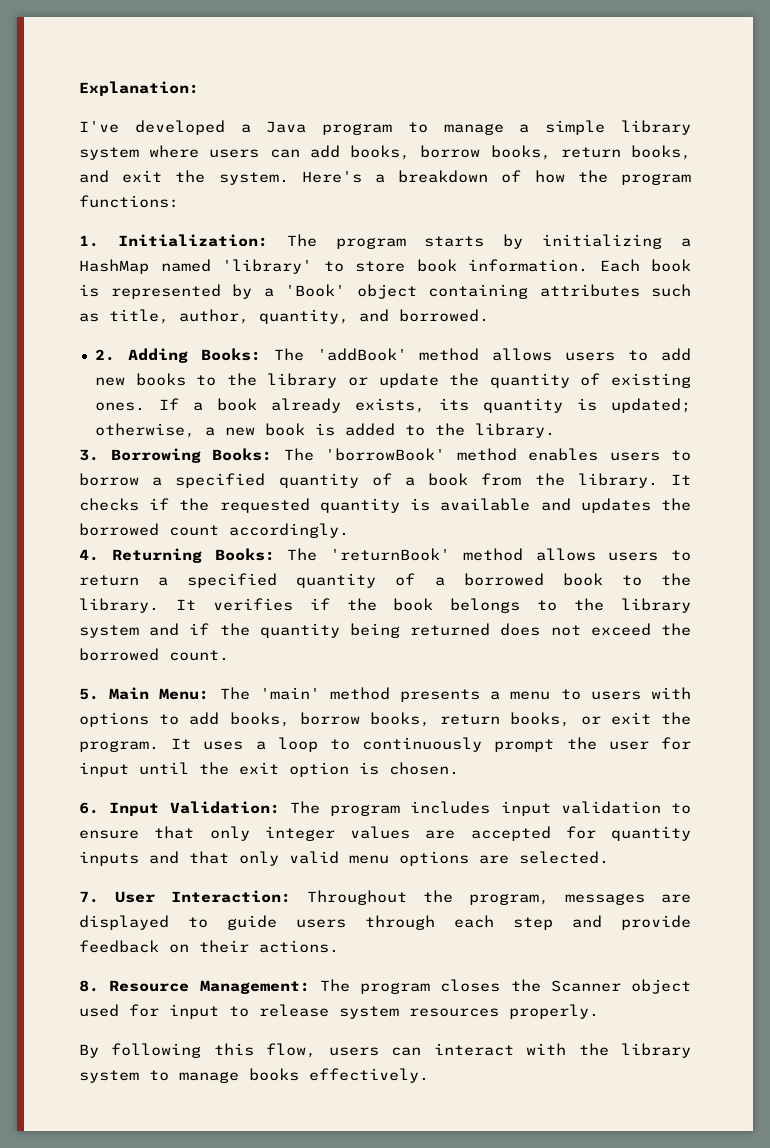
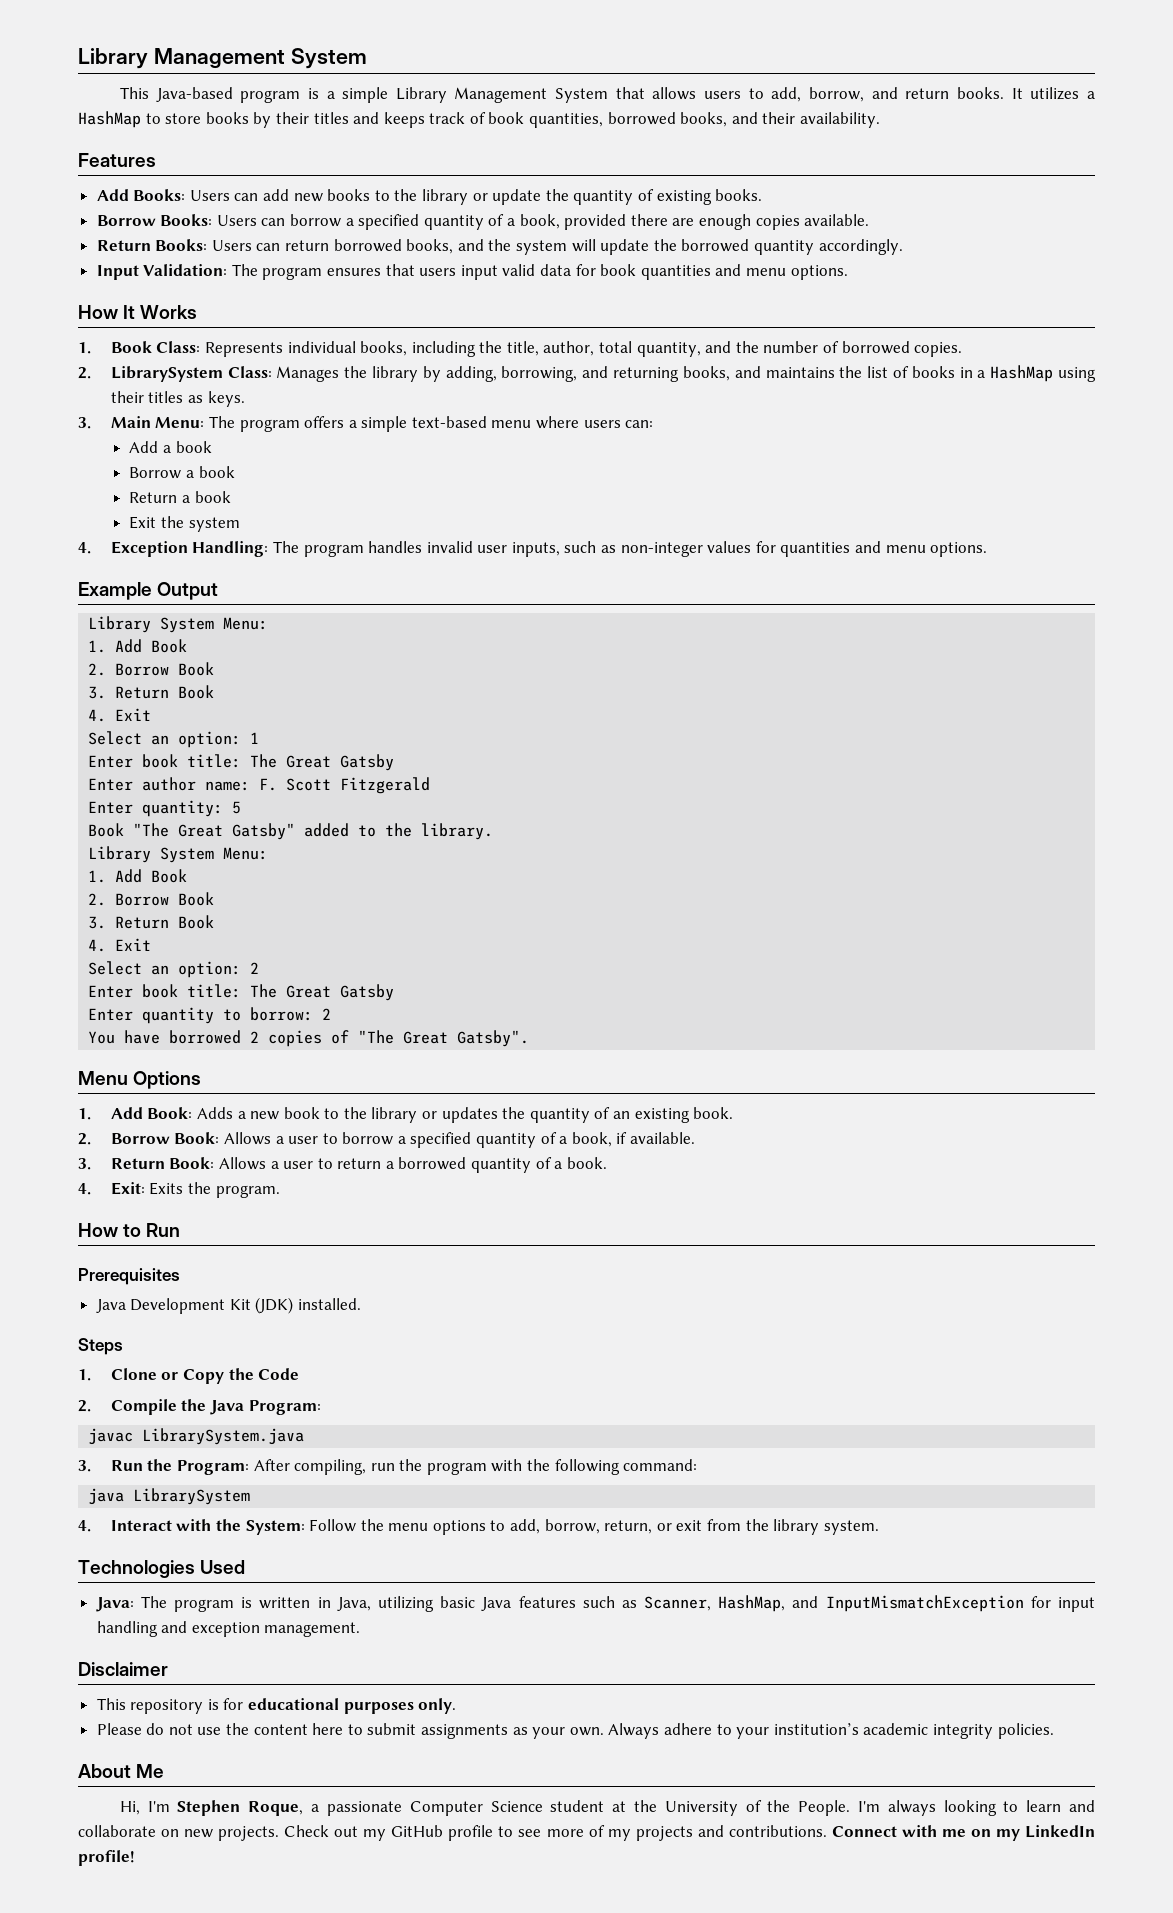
[79,81,199,96] [79,120,691,135] [79,145,691,160] [79,170,691,185] [79,195,179,208] [79,234,691,249] [79,259,691,274] [79,284,691,299] [79,309,489,324] [94,348,649,363] Explanation: // I've developed a Java program to manage a simple library system where users can add books, borrow books, return books, and exit the system. Here's a breakdown of how the program functions: // 1. Initialization: The program starts by initializing a HashMap named 'library' to store book information. Each book is represented by a 'Book' object containing attributes such as title, author, quantity, and borrowed. // 2. Adding Books: The 'addBook' method allows users to -> [78,48,367,69] [119,87,1095,103] [78,111,881,128] [78,153,156,167] [96,189,259,201] Library Management System // This Java-based program is a simple Library Management System that allows users to add, borrow, and return books. It utilizes a HashMap to store books by their titles and keeps track of book quantities, borrowed books, and their availability. // Features // Add Books: Users can
[94,398,691,413] [94,423,555,438] [79,448,660,463] ones. If a book already exists, its quantity is updated; otherwise, a new book is added to the library. // 3. Borrowing Books: The 'borrowBook' method enables users -> [715,189,763,201] [96,214,870,230] [96,239,903,255] [96,264,848,280] [78,305,198,319] [78,341,963,357] [78,365,1097,382] [110,391,245,407] [78,416,654,432] [129,441,212,453] [129,466,235,479] [129,491,231,503] [129,516,240,532] [78,541,988,557] [78,582,219,600] [88,616,269,633] [88,639,188,653] [88,662,215,676] [88,685,215,699] [88,708,152,722] [88,731,260,748] [88,754,395,771] [88,777,431,794] [88,800,242,817] [88,823,494,840] [88,846,269,863] [88,869,188,883] [88,892,215,906] [88,915,215,929] [88,938,152,952] [88,961,260,978] [88,984,395,1001] [88,1007,332,1024] [88,1030,530,1047] [78,1071,202,1089] [78,1107,734,1123] [78,1132,319,1145] books. // Borrow Books: Users can borrow a specified quantity of a book, provided there are enough copies available. // Return Books: Users can return borrowed books, and the system will update the borrowed quantity accordingly. // Input Validation: The program ensures that users input valid data for book quantities and menu options. // How It Works // 1. Book Class: Represents individual books, including the title, author, total quantity, and the number of borrowed copies. // 2. LibrarySystem Class: Manages the library by adding, borrowing, and returning books, and maintains the list of books in a HashMap using their titles as keys. // 3. Main Menu: The program offers a simple text-based menu where users can: // Add a book // Borrow a book // Return a book // Exit the system // 4. Exception Handling: The program handles invalid user inputs, such as non-integer values for quantities and menu options. // Example Output // Library System Menu: // 1. Add Book // 2. Borrow Book // 3. Return Book // 4. Exit // Select an option: 1 // Enter book title: The Great Gatsby // Enter author name: F. Scott Fitzgerald // Enter quantity: 5 // Book "The Great Gatsby" added to the library. // Library System Menu: // 1. Add Book // 2. Borrow Book // 3. Return Book // 4. Exit // Select an option: 2 // Enter book title: The Great Gatsby // Enter quantity to borrow: 2 // You have borrowed 2 copies of "The Great Gatsby". // Menu Options // 1. Add Book: Adds a new book to the library or updates the quantity of an existing book. // 2. Borrow Book: Allows a user
[428,473,691,488] [79,498,691,513] [79,523,349,538] [79,548,659,563] book from the library. It checks if the requested quantity is available and updates the borrowed count accordingly. // 4. Returning Books: The 'returnBook' method allows users -> [571,1132,695,1147] [78,1157,314,1170] book, if available. // 3. Return Book: Allows a user
[187,573,691,588] [79,598,692,613] [79,623,691,638] [79,648,229,661] [79,687,691,702] [79,712,691,727] [79,737,691,752] [79,762,459,777] [79,801,691,816] [79,826,691,841] [79,851,609,866] [79,890,691,905] [79,915,691,930] [79,940,339,953] [79,979,691,994] [79,1004,599,1019] [79,1043,692,1058] [79,1068,429,1083] specified quantity of a borrowed book to the library. It verifies if the book belongs to the library system and if the quantity being returned does not exceed the borrowed count. // 5. Main Menu: The 'main' method presents a menu to users with options to add books, borrow books, return books, or exit the program. It uses a loop to continuously prompt the user for input until the exit option is chosen. // 6. Input Validation: The program includes input validation to ensure that only integer values are accepted for quantity inputs and that only valid menu options are selected. // 7. User Interaction: Throughout the program, messages are displayed to guide users through each step and provide feedback on their actions. // 8. Resource Management: The program closes the Scanner object used for input to release system resources properly. // By following this flow, users can interact with the library system to manage books effectively. -> [398,1157,607,1173] [78,1182,280,1198] [78,1223,181,1237] [78,1268,180,1285] [95,1297,362,1314] [78,1338,123,1355] [78,1368,300,1384] [78,1399,321,1415] [88,1428,305,1445] [78,1459,698,1475] [88,1488,251,1505] [78,1519,879,1535] [78,1560,246,1578] [95,1595,1095,1612] [96,1621,361,1637] [78,1662,168,1676] [96,1698,457,1714] [96,1723,1054,1739] [78,1764,165,1778] [119,1800,1096,1816] [78,1825,1095,1841] [78,1850,135,1866] borrowed quantity of a book. // 4. Exit: Exits the program. // How to Run // Prerequisites // Java Development Kit (JDK) installed. // Steps // 1. Clone or Copy the Code // 2. Compile the Java Program: // javac LibrarySystem.java // 3. Run the Program: After compiling, run the program with the following command: // java LibrarySystem // 4. Interact with the System: Follow the menu options to add, borrow, return, or exit from the library system. // Technologies Used // Java: The program is written in Java, utilizing basic Java features such as Scanner, HashMap, and InputMismatchException for input handling and exception management. // Disclaimer // This repository is for educational purposes only. // Please do not use the content here to submit assignments as your own. Always adhere to your institution’s academic integrity policies. // About Me // Hi, I'm Stephen Roque, a passionate Computer Science student at the University of the People. I'm always looking to learn and collaborate on new projects. Check out my GitHub profile to see more of my projects and contributions. Connect with me on my LinkedIn profile!

